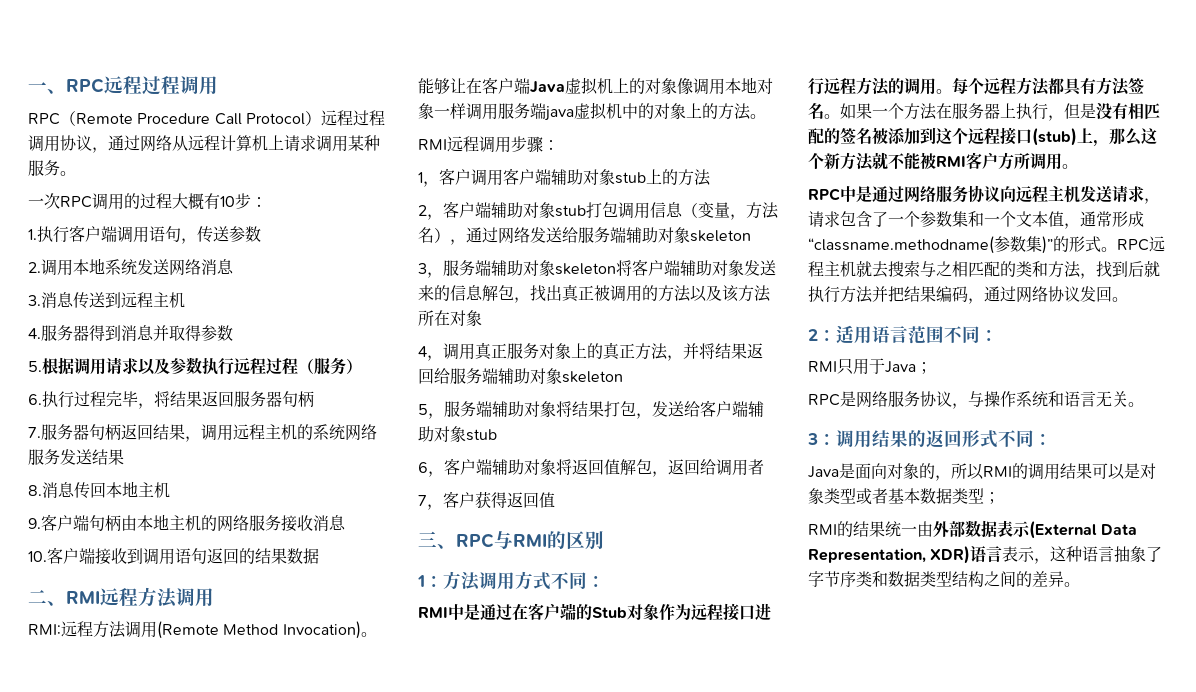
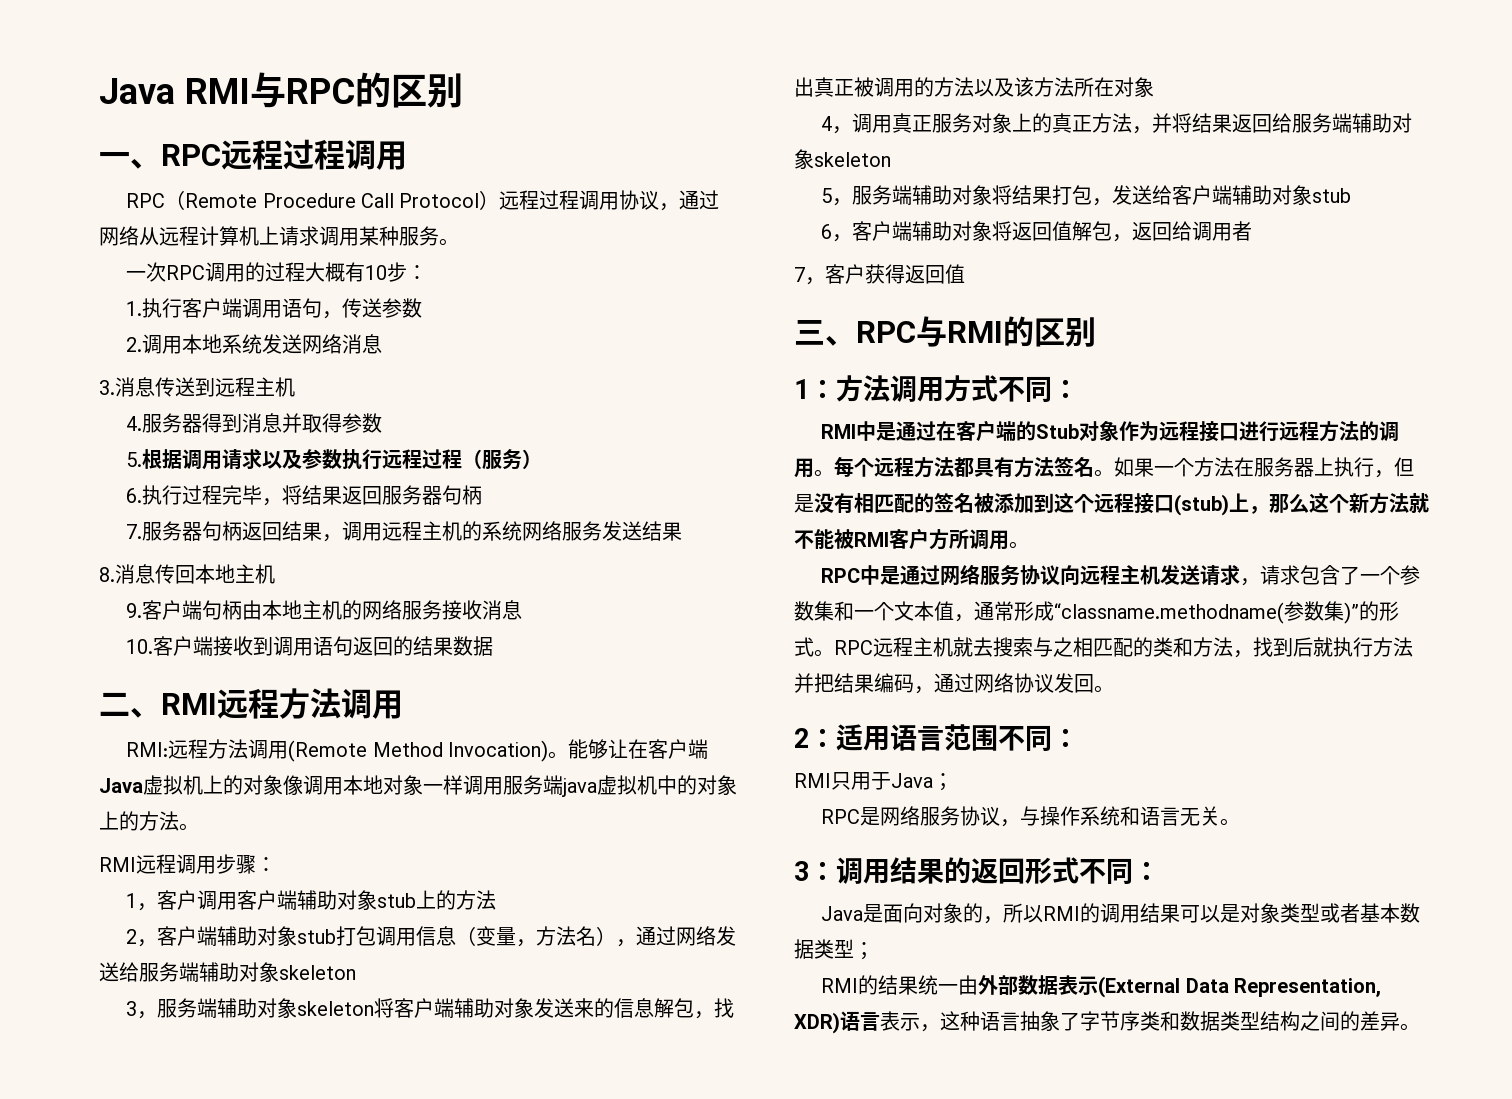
(28, 87) none -> [99,72,463,108] Java RMI与RPC的区别 //

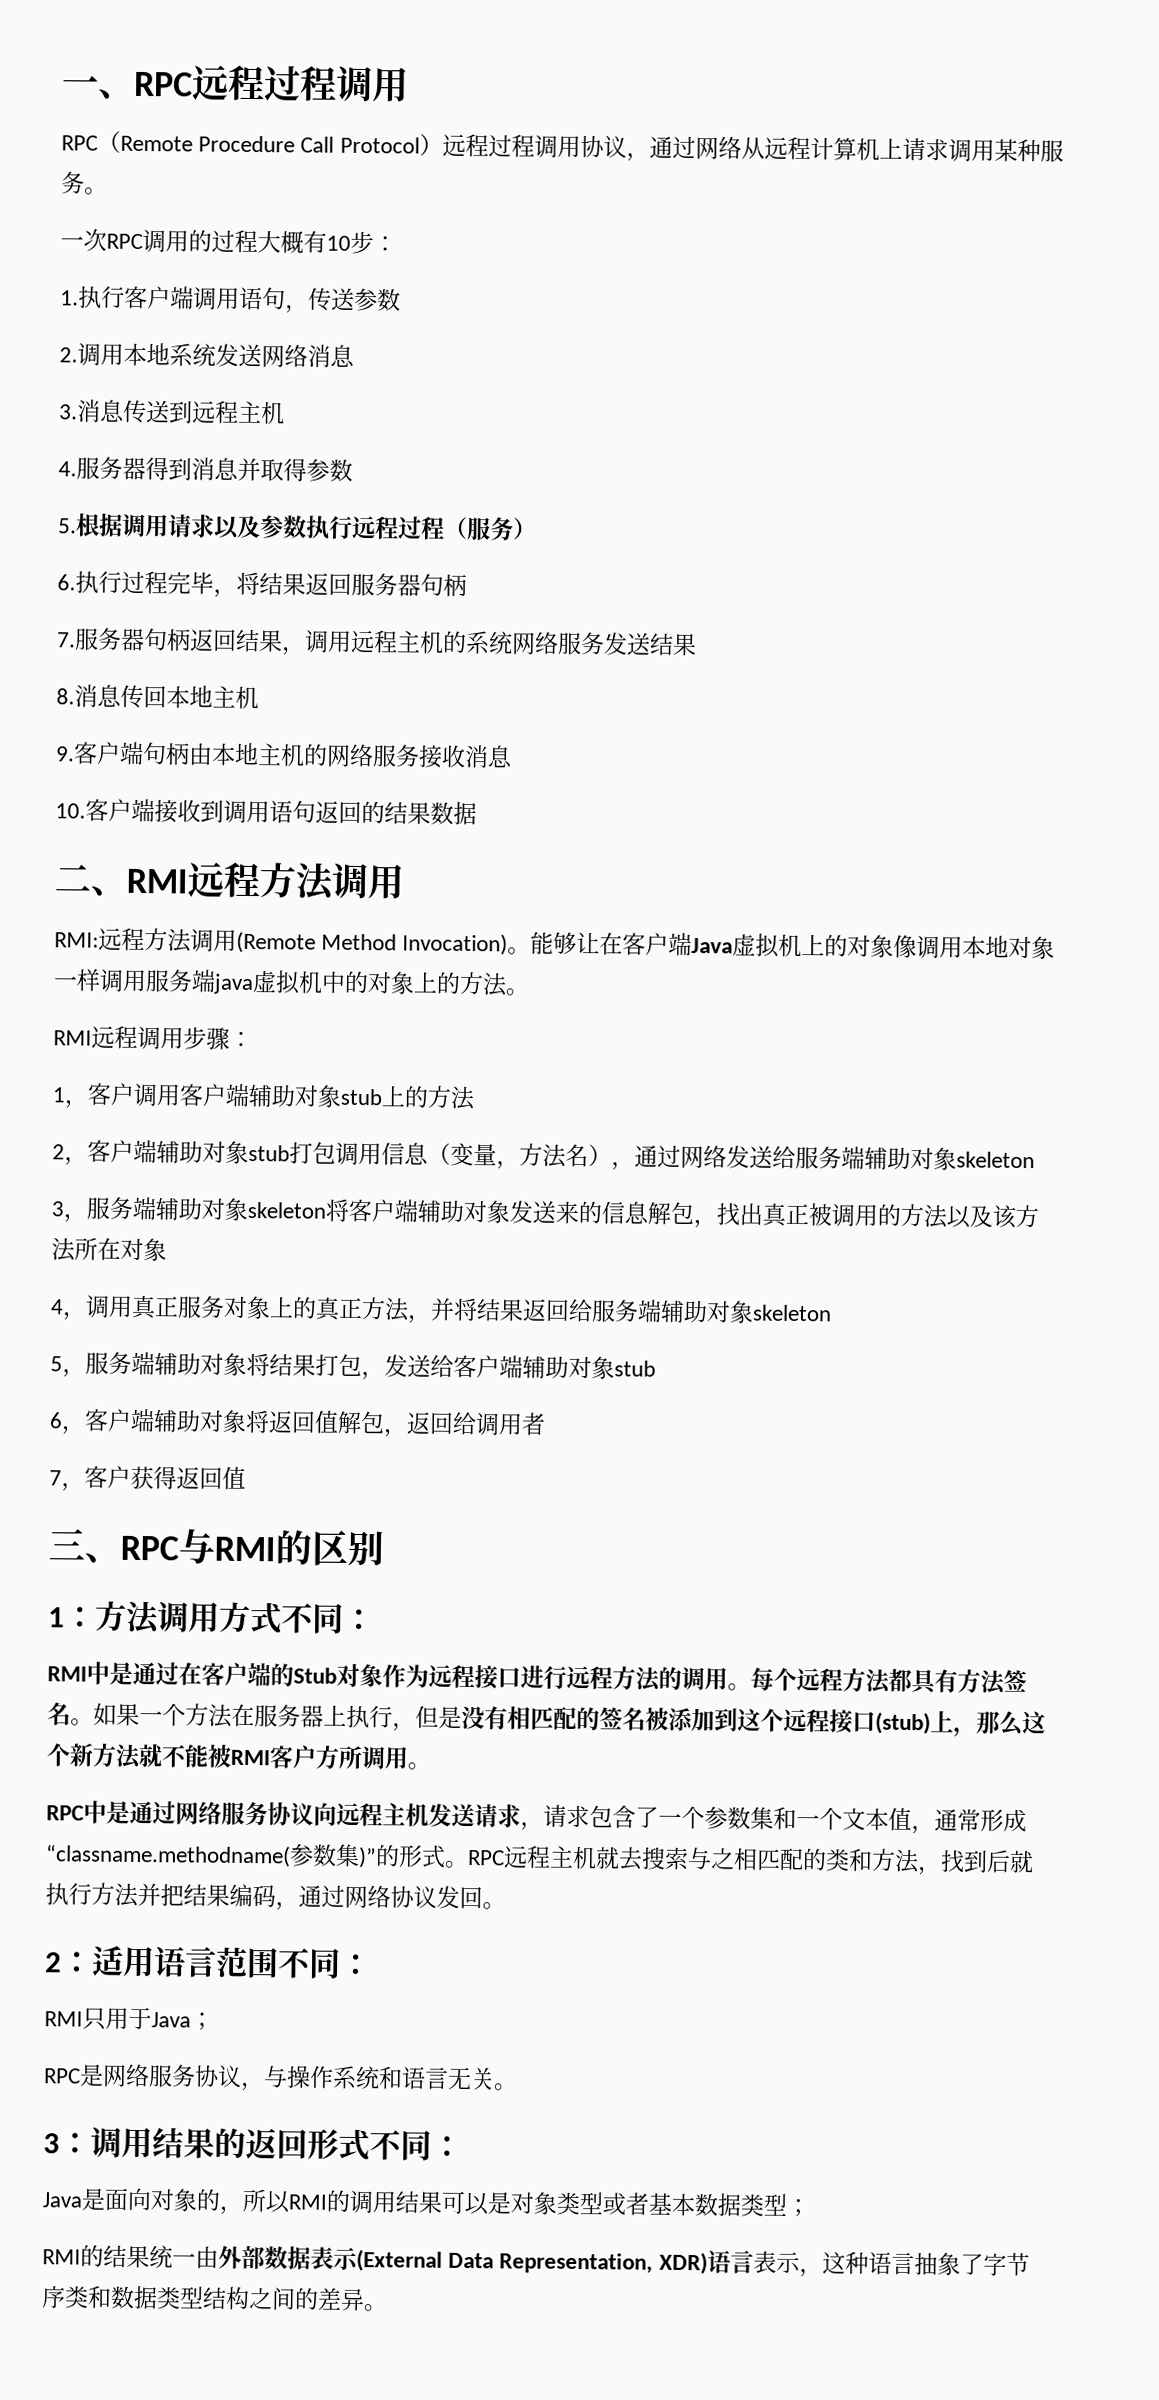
[99,72,463,108] Java RMI与RPC的区别 // -> (62, 85) none

